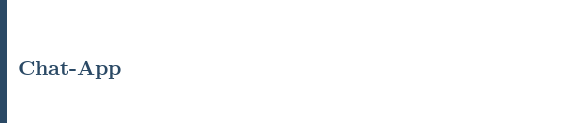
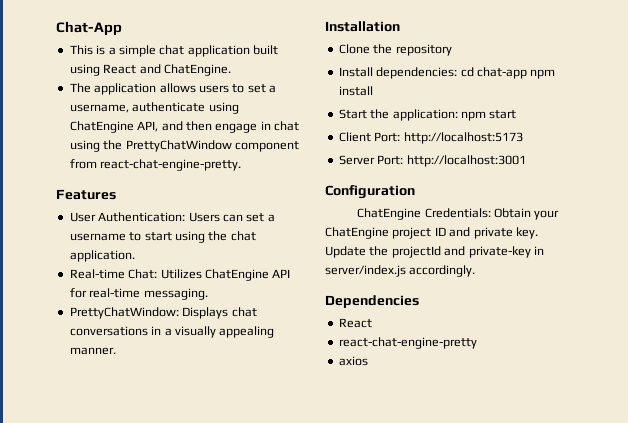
(121, 69) none -> [69,45,278,57] [69,64,231,76] [69,83,276,95] [69,102,239,114] [69,121,299,133] [69,140,299,152] [69,159,242,171] [56,189,116,200] [69,212,275,222] [69,231,256,243] [69,250,135,262] [69,269,291,281] [69,288,208,300] [69,307,257,319] [69,326,275,338] [69,347,116,355] [325,21,400,32] [338,44,452,56] [338,67,556,79] [338,86,373,96] [338,109,517,121] [338,132,523,144] [338,155,526,167] [325,185,415,199] [357,208,560,220] [325,227,538,239] [325,246,544,258] [325,265,476,277] [325,295,419,308] [338,318,372,328] [338,337,477,349] [338,356,368,366] // This is a simple chat application built using React and ChatEngine. // The application allows users to set a username, authenticate using ChatEngine API, and then engage in chat using the PrettyChatWindow component from react-chat-engine-pretty. // Features // User Authentication: Users can set a username to start using the chat application. // Real-time Chat: Utilizes ChatEngine API for real-time messaging. // PrettyChatWindow: Displays chat conversations in a visually appealing manner. // Installation // Clone the repository // Install dependencies: cd chat-app npm install // Start the application: npm start // Client Port: http://localhost:5173 // Server Port: http://localhost:3001 // Configuration // ChatEngine Credentials: Obtain your ChatEngine project ID and private key. Update the projectId and private-key in server/index.js accordingly. // Dependencies // React // react-chat-engine-pretty // axios

